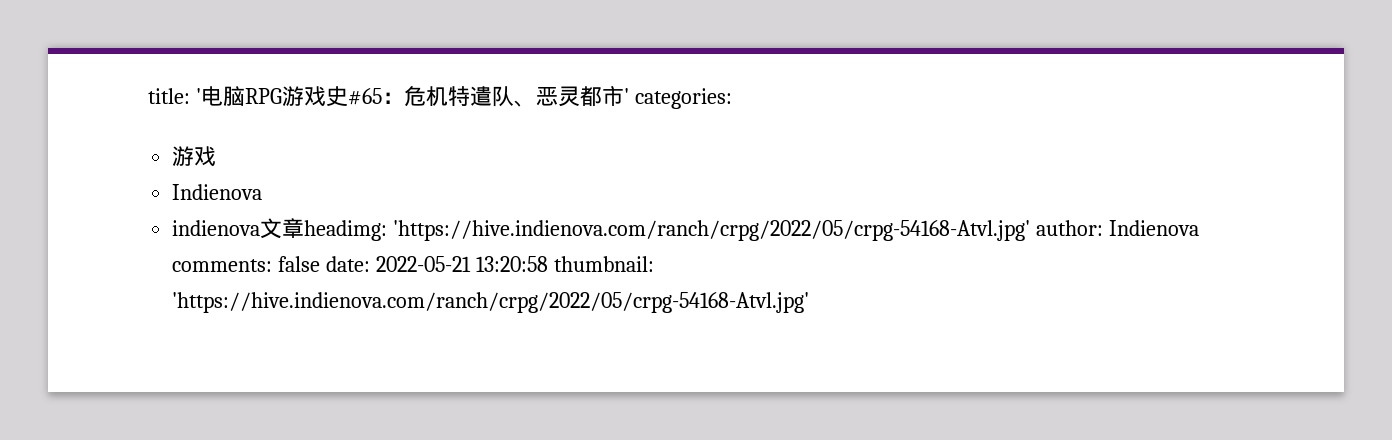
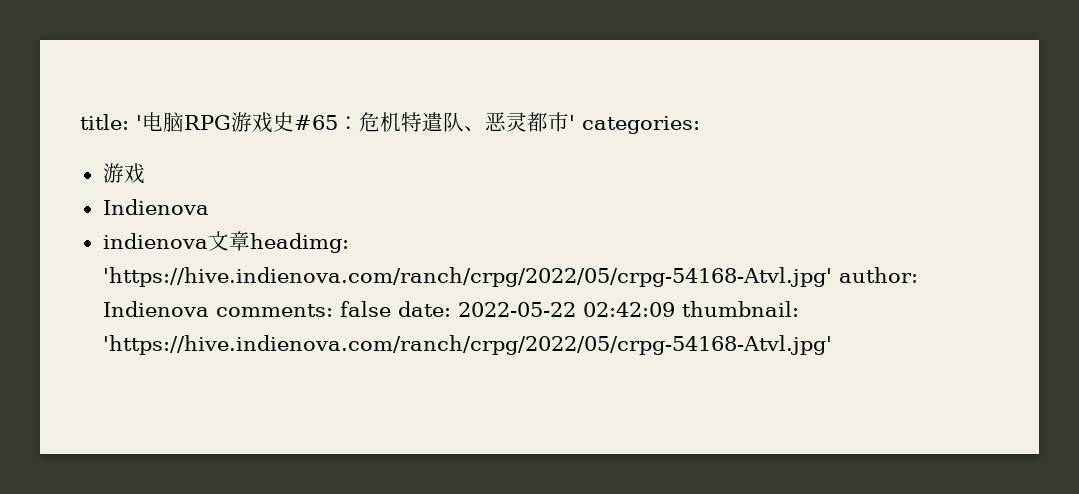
[376,256,548,272] 2022-05-21 13:20:58 -> [457,302,675,317] 2022-05-22 02:42:09

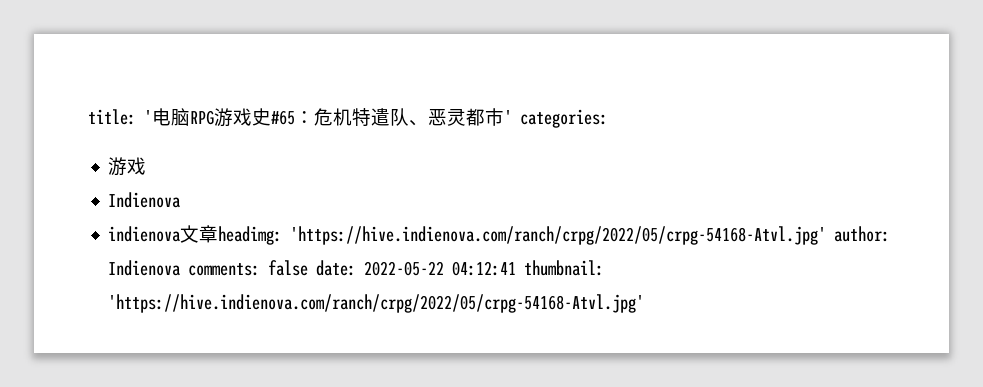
[582,302,675,317] 02:42:09 -> [452,261,517,276] 04:12:41

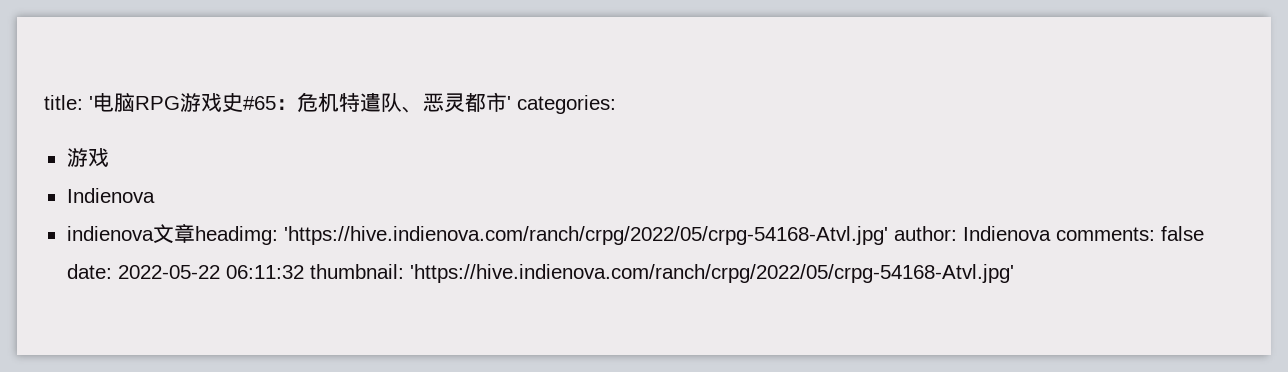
[452,261,517,276] 04:12:41 -> [225,265,304,279] 06:11:32

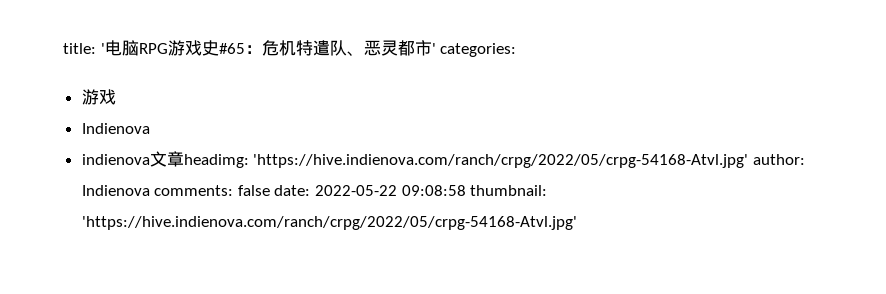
[225,265,304,279] 06:11:32 -> [401,185,466,196] 09:08:58

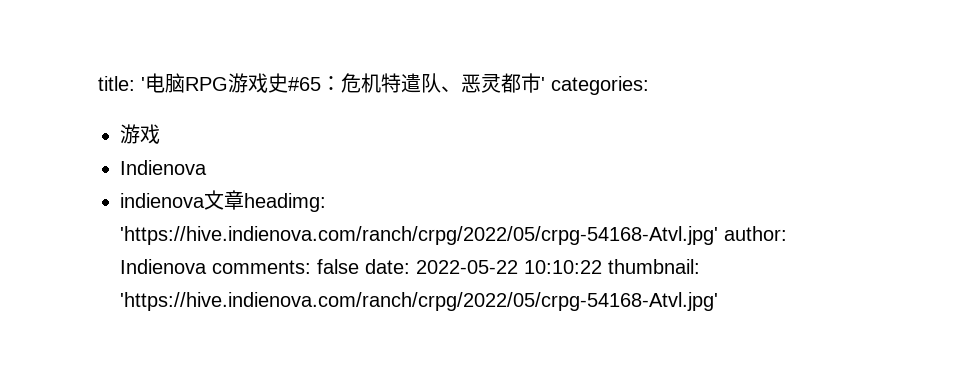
[401,185,466,196] 09:08:58 -> [524,260,602,274] 10:10:22

